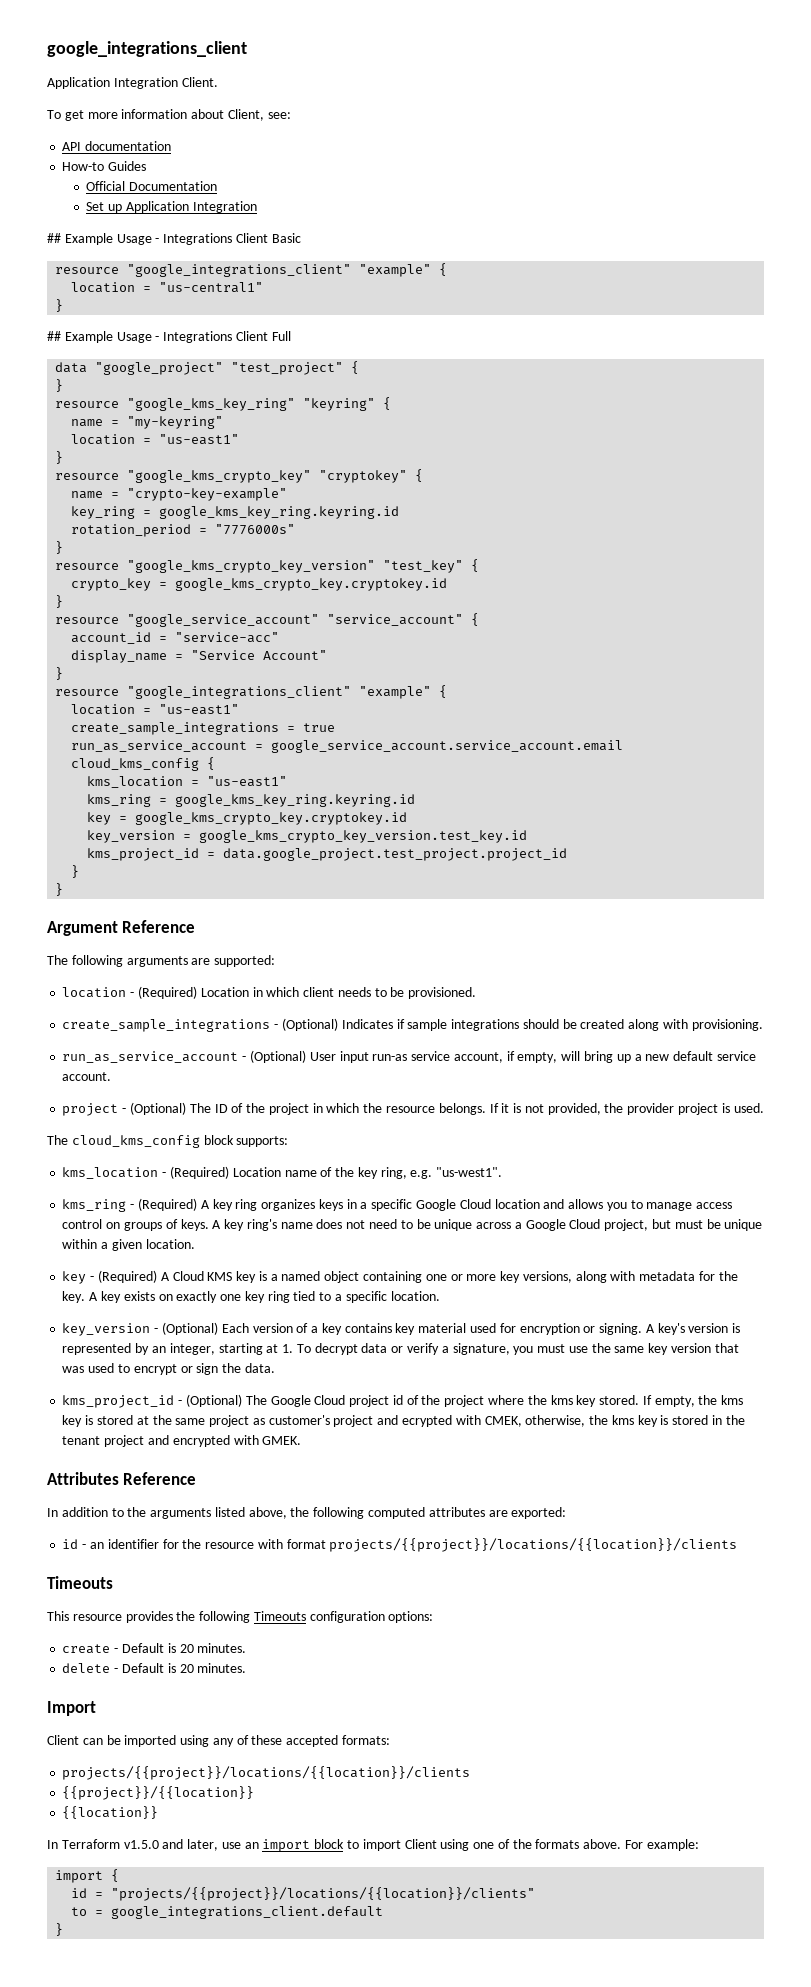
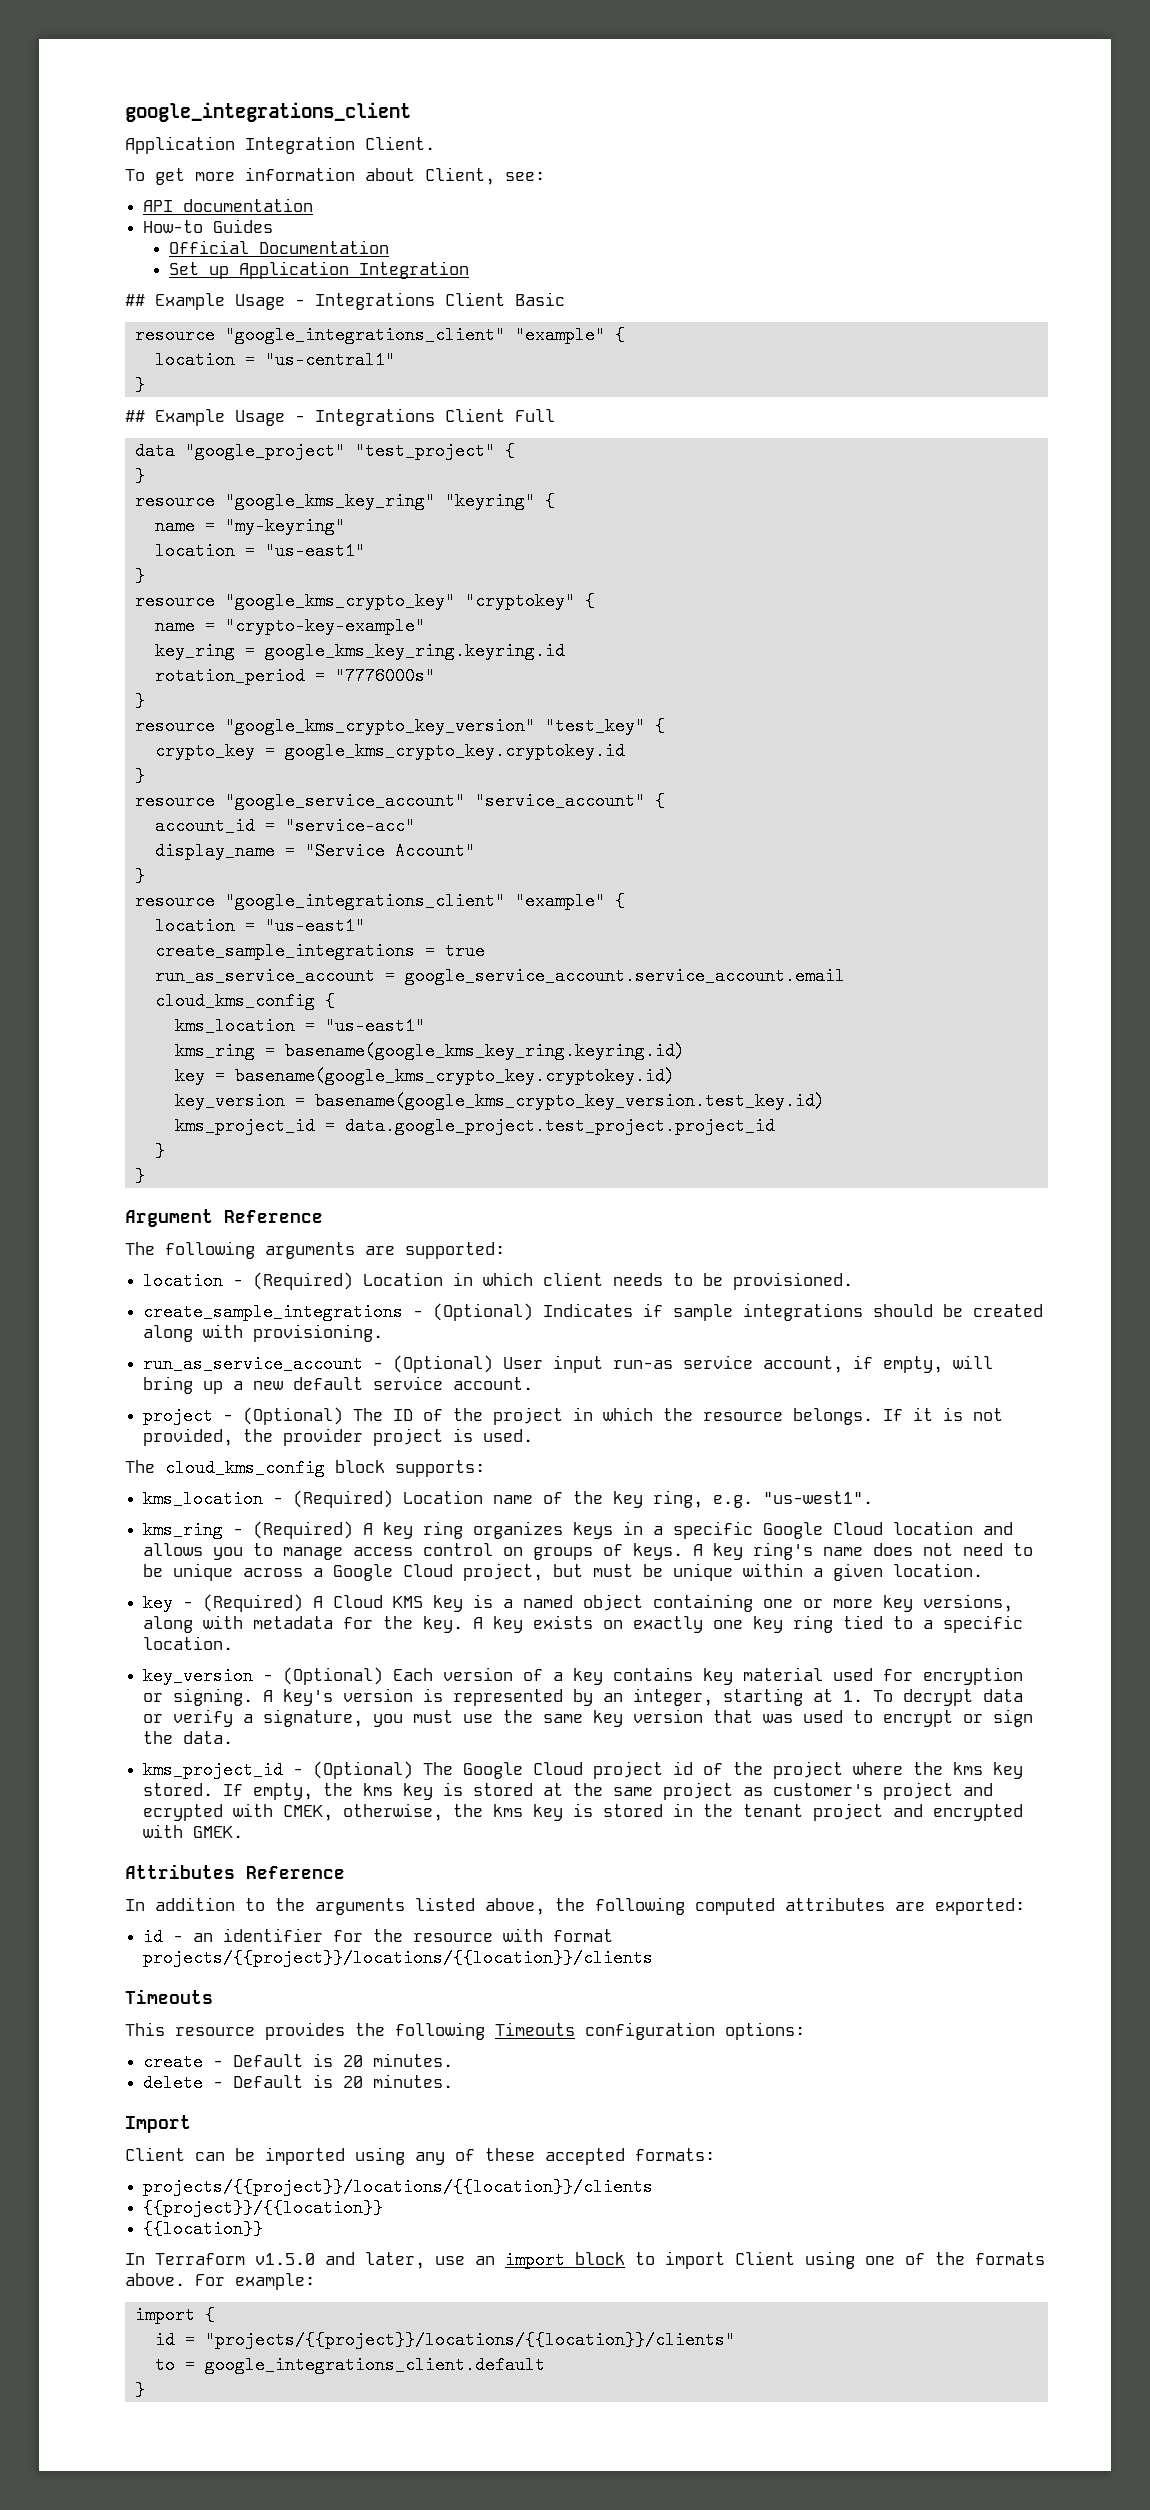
[175,794,416,807] google_kms_key_ring.keyring.id -> [284,1042,685,1060] basename(google_kms_key_ring.keyring.id)
[135,812,408,825] google_kms_crypto_key.cryptokey.id -> [234,1067,675,1085] basename(google_kms_crypto_key.cryptokey.id)
[199,830,528,843] google_kms_crypto_key_version.test_key.id -> [314,1092,825,1110] basename(google_kms_crypto_key_version.test_key.id)

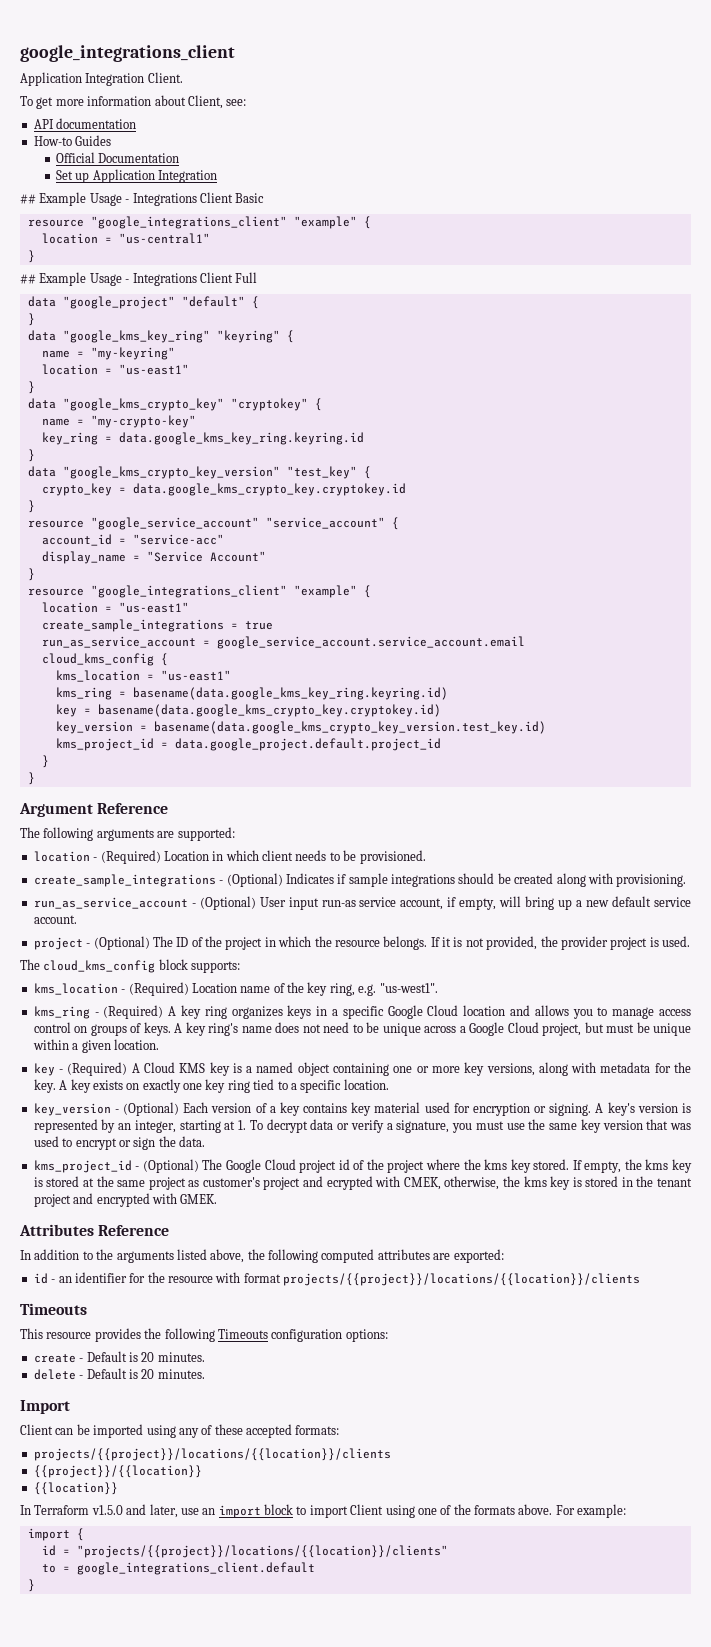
[354,442,495,460] "test_project" -> [181,296,245,307] "default"
[134,492,215,510] resource -> [27,330,56,341] data
[134,592,215,610] resource -> [27,398,56,409] data
[224,617,425,635] "crypto-key-example" -> [90,415,196,428] "my-crypto-key"
[264,642,565,660] [154,667,435,685] [134,692,145,710] [134,717,215,735] google_kms_key_ring.keyring.id // rotation_period = "7776000s" // } // resource -> [118,432,364,445] [27,449,35,462] [27,466,56,477] data.google_kms_key_ring.keyring.id // } // data
[284,742,625,760] google_kms_crypto_key.cryptokey.id -> [132,483,406,496] data.google_kms_crypto_key.cryptokey.id
[284,1042,685,1060] basename(google_kms_key_ring.keyring.id) -> [132,687,448,700] basename(data.google_kms_key_ring.keyring.id)
[234,1067,675,1085] basename(google_kms_crypto_key.cryptokey.id) -> [97,704,441,717] basename(data.google_kms_crypto_key.cryptokey.id)
[314,1092,825,1110] basename(google_kms_crypto_key_version.test_key.id) -> [153,721,546,734] basename(data.google_kms_crypto_key_version.test_key.id)
[344,1117,775,1135] data.google_project.test_project.project_id -> [174,738,441,751] data.google_project.default.project_id

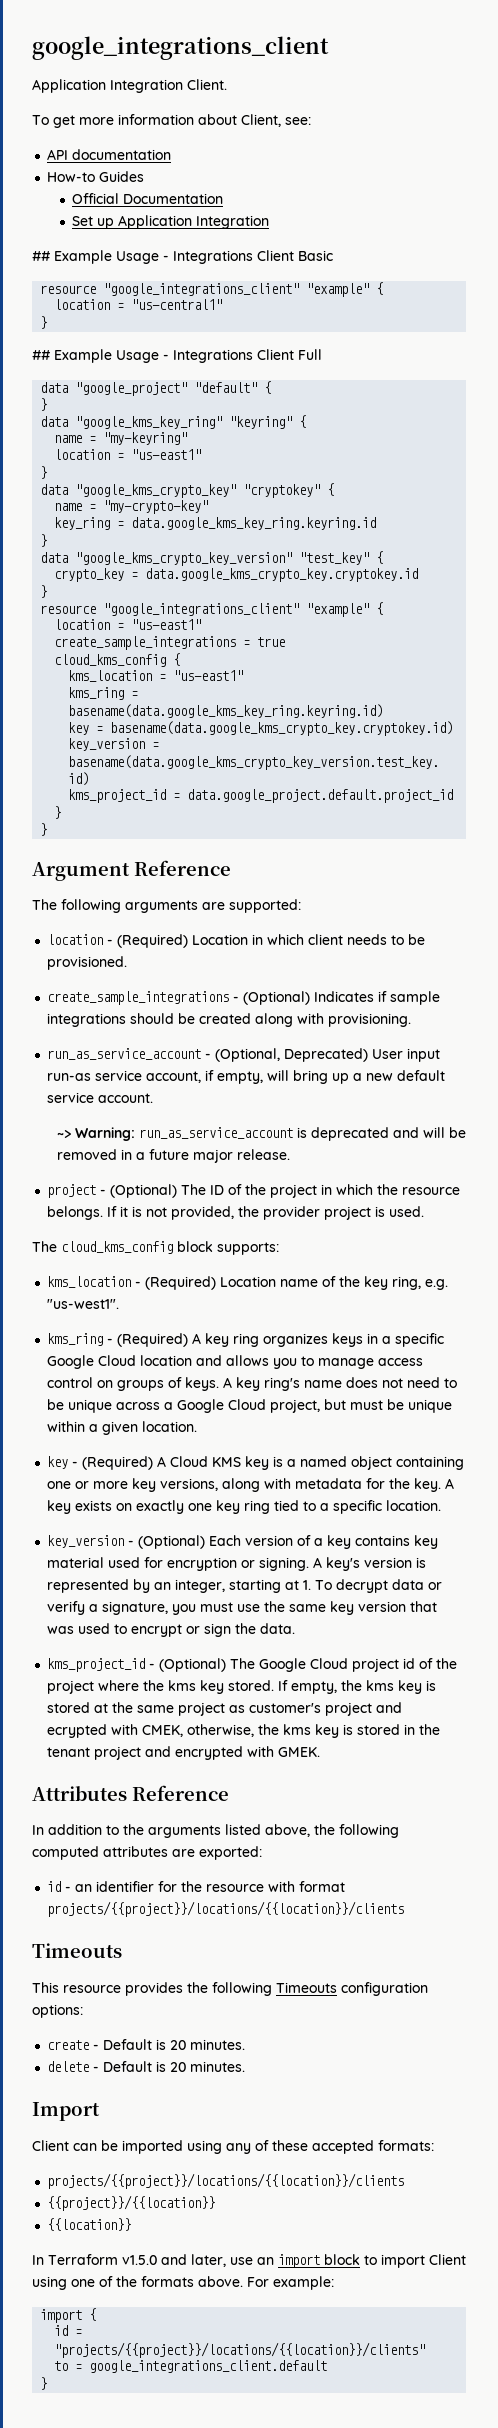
[27,517,399,530] [41,534,224,546] [41,551,266,564] [27,568,35,581] // resource "google_service_account" "service_account" { // account_id = "service-acc" // display_name = "Service Account" // } -> (48, 591) none
[41,636,525,649] // run_as_service_account = google_service_account.service_account.email -> (286, 642) none
[199,896,256,910] (Optional) -> [215,1048,369,1062] (Optional, Deprecated)
(77, 919) none -> [56,1127,466,1141] [56,1149,290,1163] // ~> Warning: run_as_service_account is deprecated and will be removed in a future major release.

